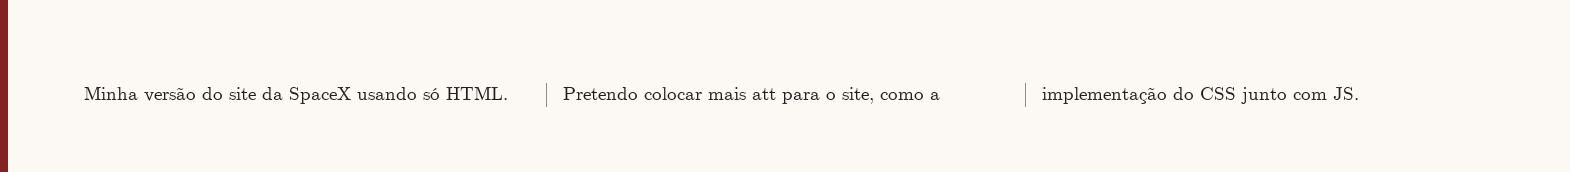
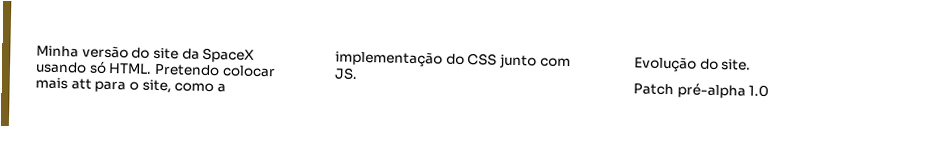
(1359, 93) none -> [634,56,752,73] [633,83,770,99] // Evolução do site. // Patch pré-alpha 1.0

